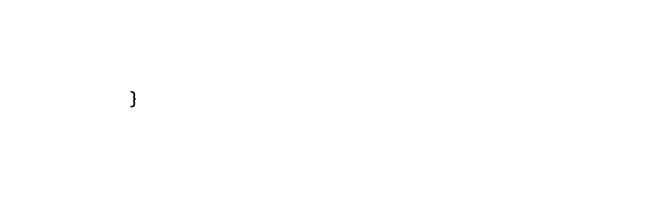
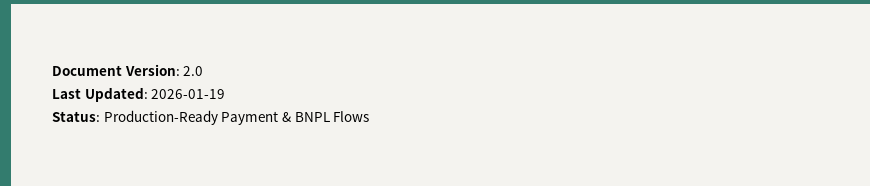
[130,91,138,108] } -> [52,64,204,76] [52,87,226,102] [52,110,370,125] Document Version: 2.0 // Last Updated: 2026-01-19 // Status: Production-Ready Payment & BNPL Flows

